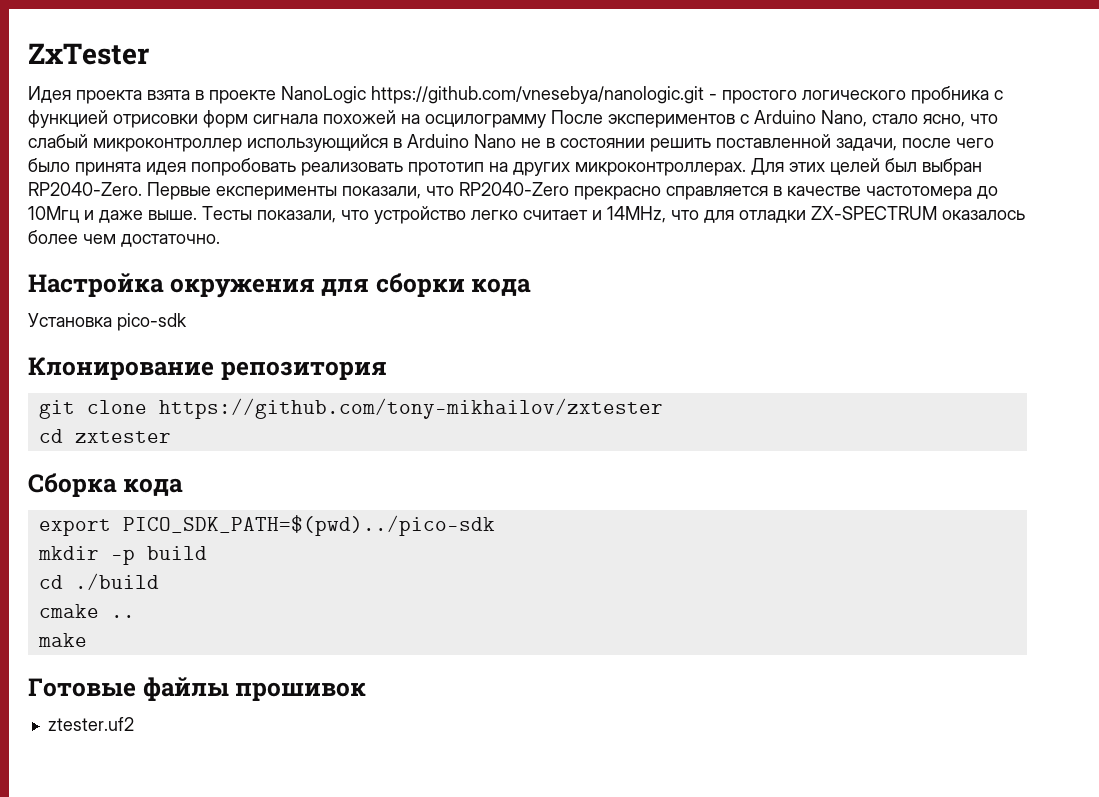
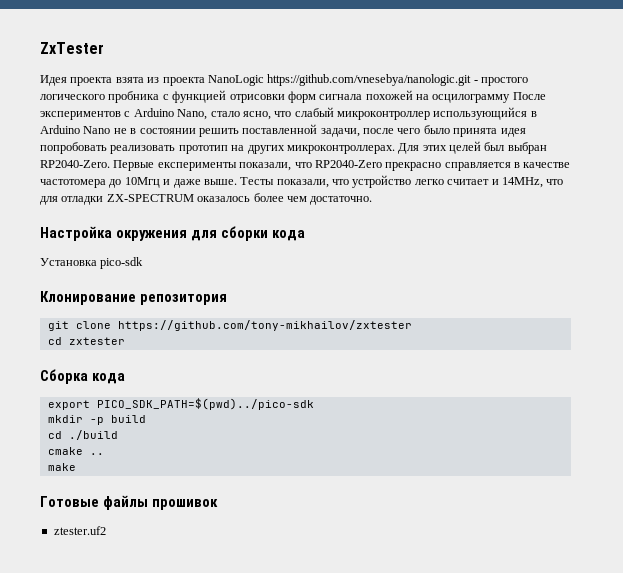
[195,90,276,104] в проекте -> [147,77,205,86] из проекта

